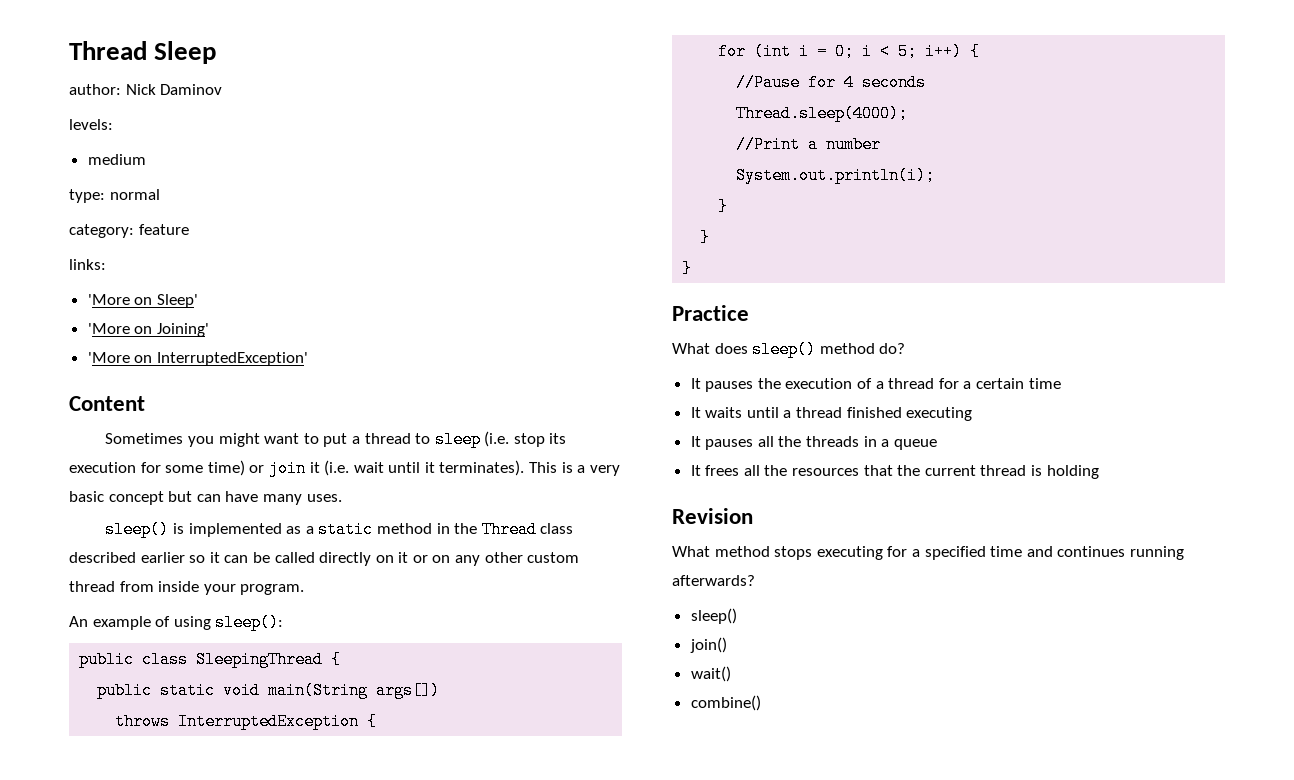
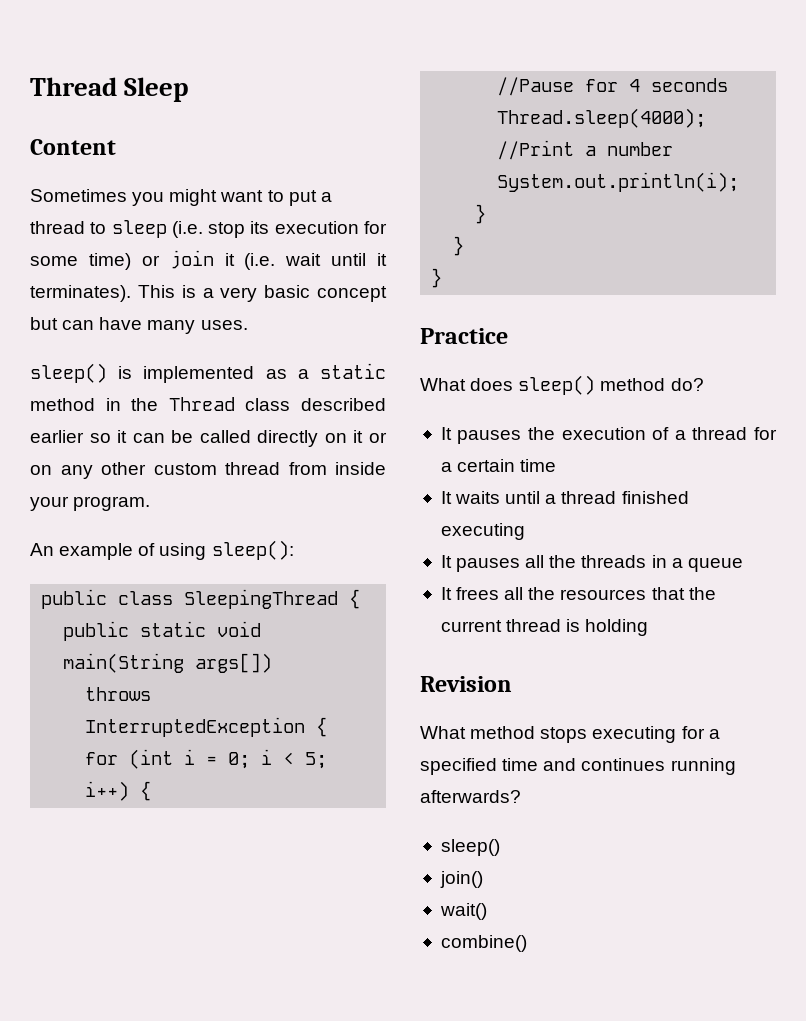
[69,84,223,95] [69,119,113,130] [87,154,146,165] [69,189,160,203] [69,224,189,238] [69,259,106,270] [87,294,198,308] [87,323,209,337] [87,352,308,366] // author: Nick Daminov // levels: // medium // type: normal // category: feature // links: // 'More on Sleep' // 'More on Joining' // 'More on InterruptedException' -> (189, 89) none

